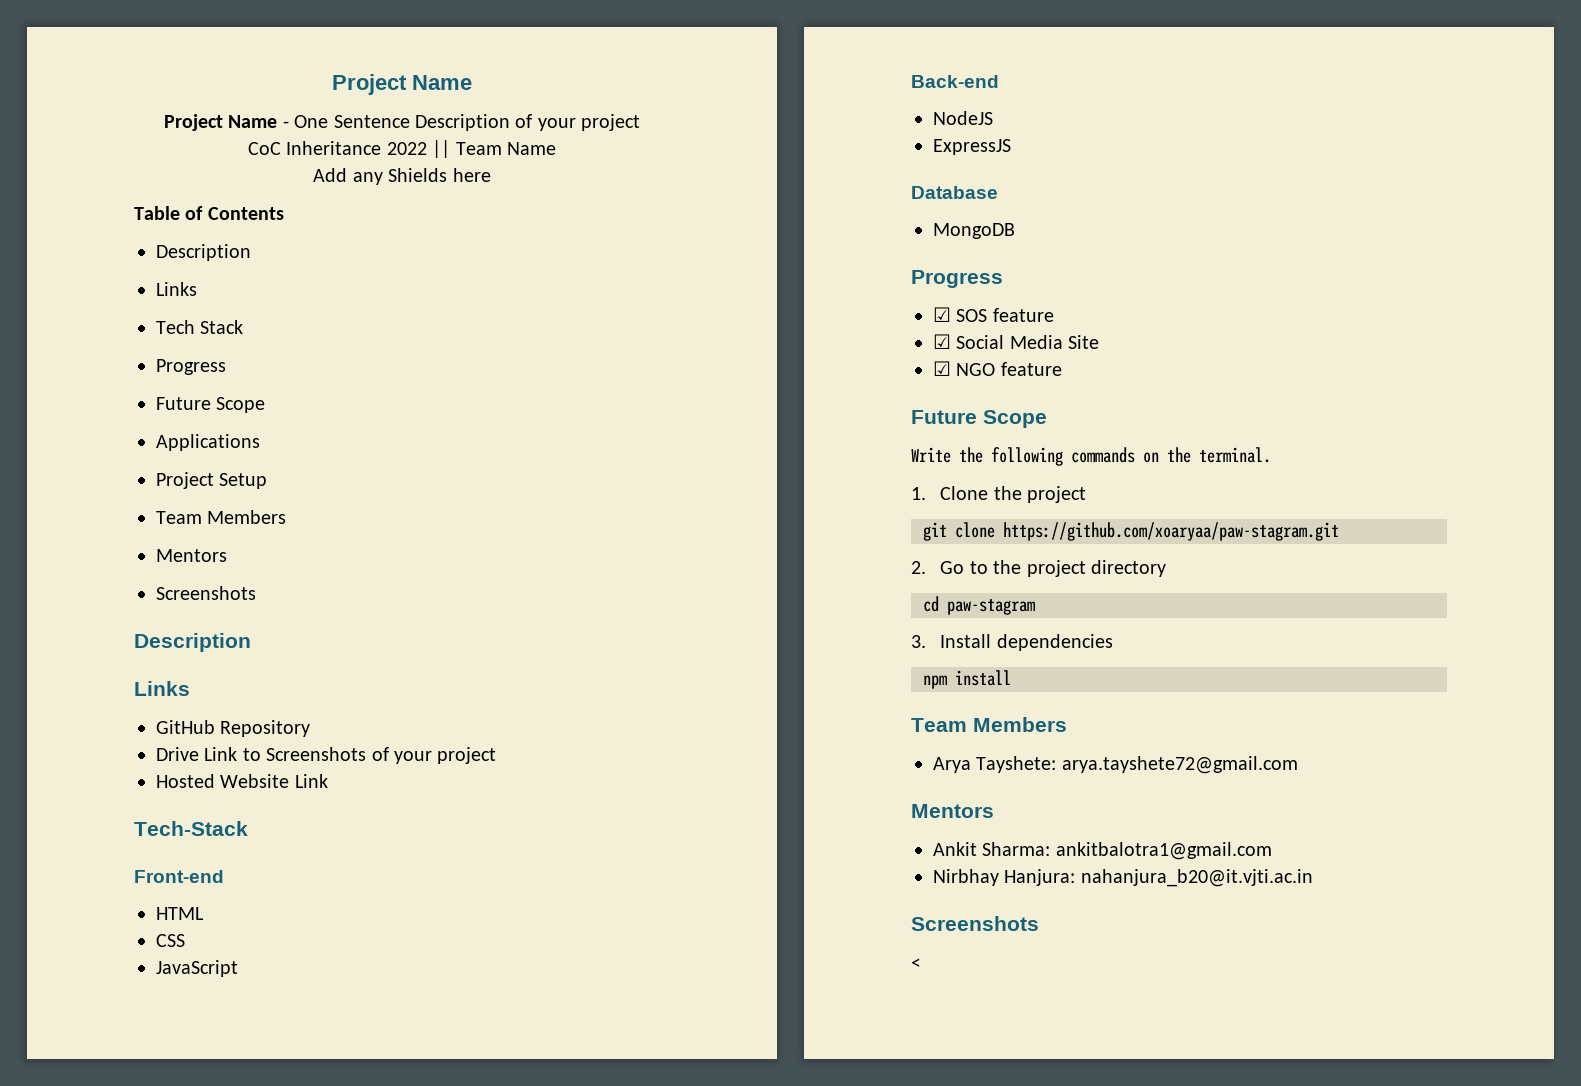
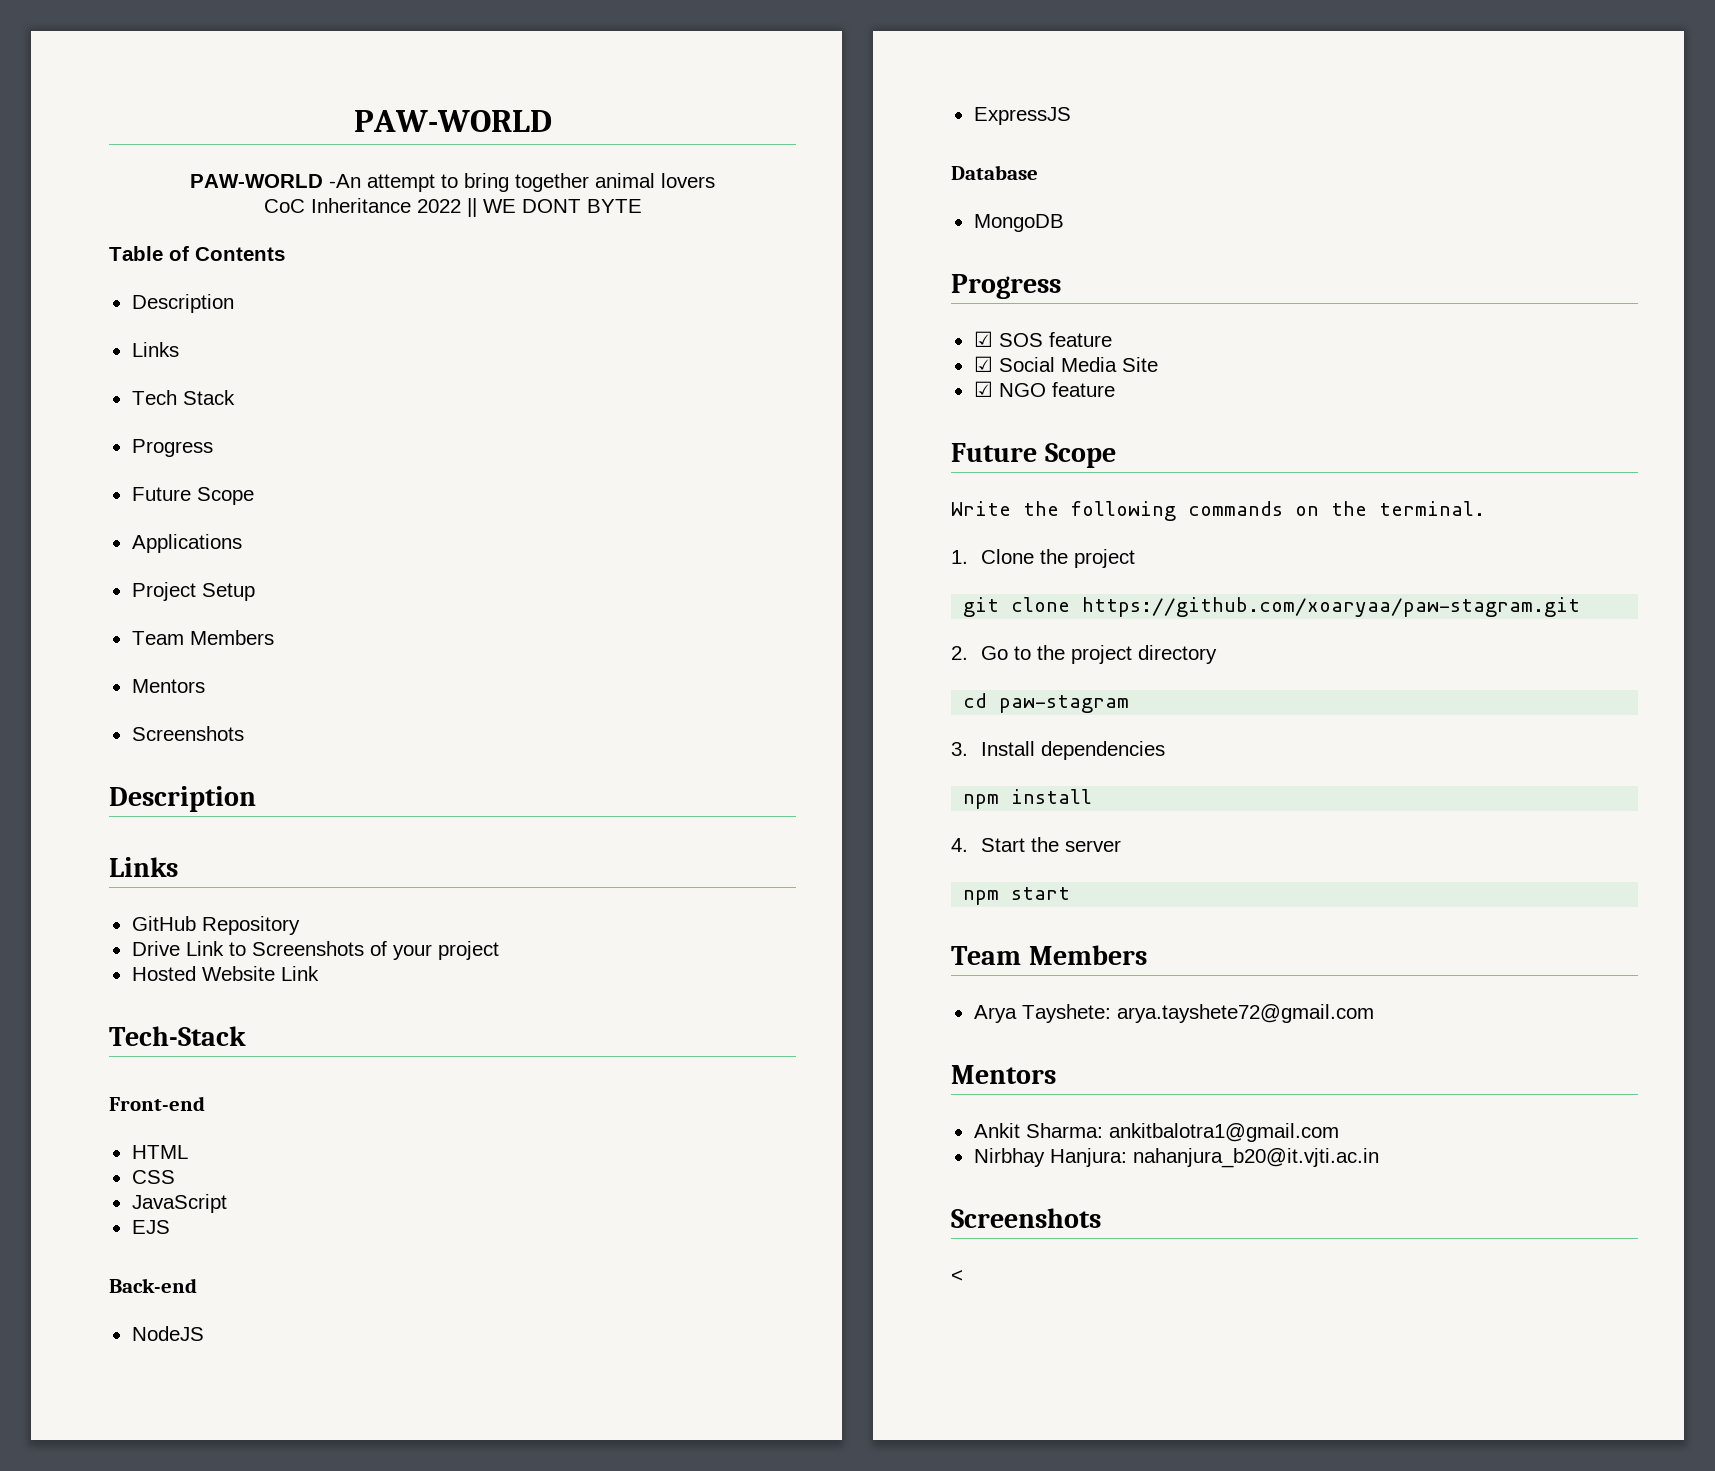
[332,74,472,95] [163,114,641,131] [248,140,556,158] [313,168,491,185] Project Name // Project Name - One Sentence Description of your project // CoC Inheritance 2022 || Team Name // Add any Shields here -> [353,110,552,132] [190,173,715,192] [263,198,642,217] PAW-WORLD // PAW-WORLD -An attempt to bring together animal lovers // CoC Inheritance 2022 || WE DONT BYTE
(238, 968) none -> [131,1220,170,1234] // EJS
(1011, 678) none -> [951,837,1121,852] [963,887,1071,905] // 4. Start the server // npm start

